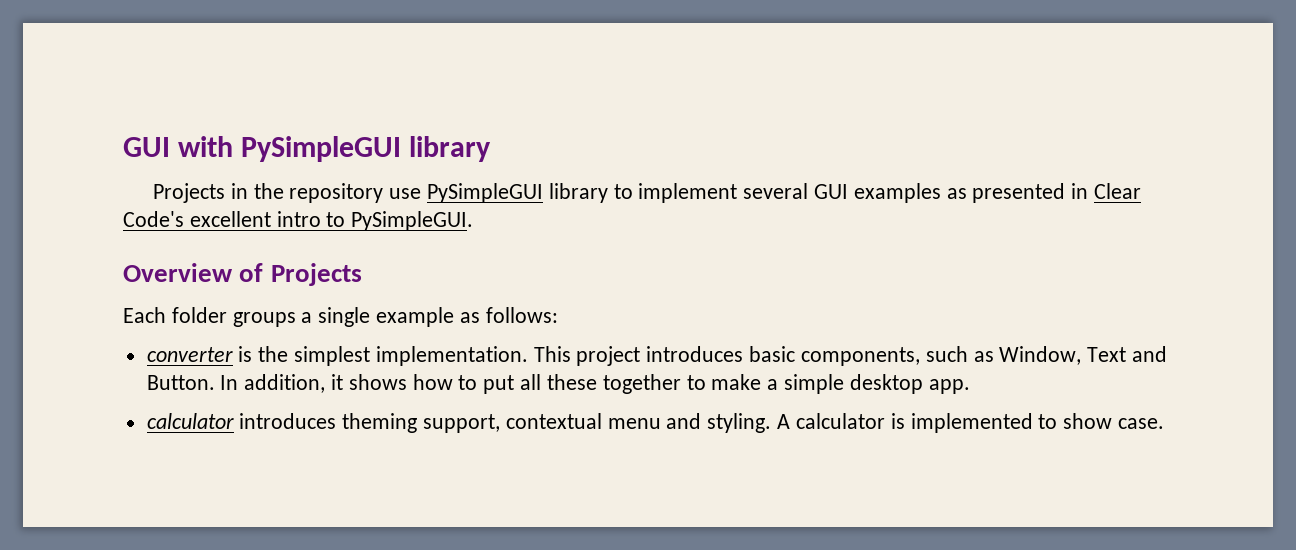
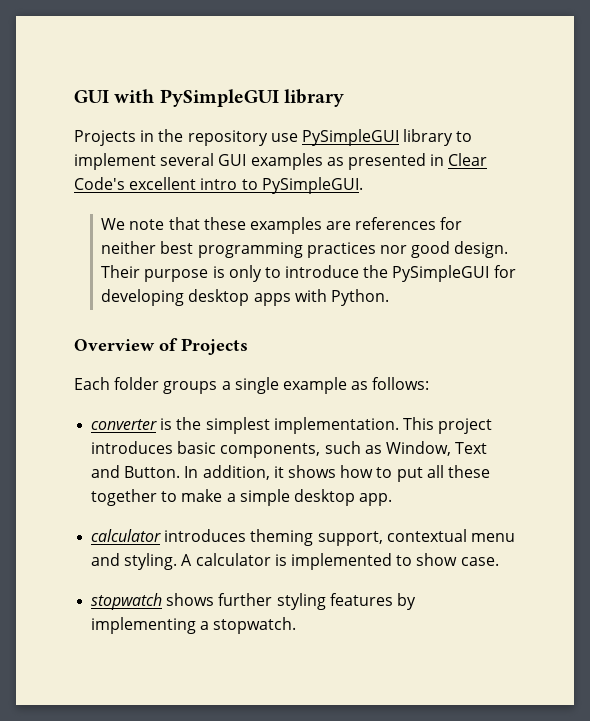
(474, 221) none -> [101,217,463,234] [101,241,509,258] [101,265,516,282] [101,289,389,306] // We note that these examples are references for neither best programming practices nor good design. Their purpose is only to introduce the PySimpleGUI for developing desktop apps with Python.
(1164, 423) none -> [91,593,416,610] [91,617,297,634] // stopwatch shows further styling features by implementing a stopwatch.

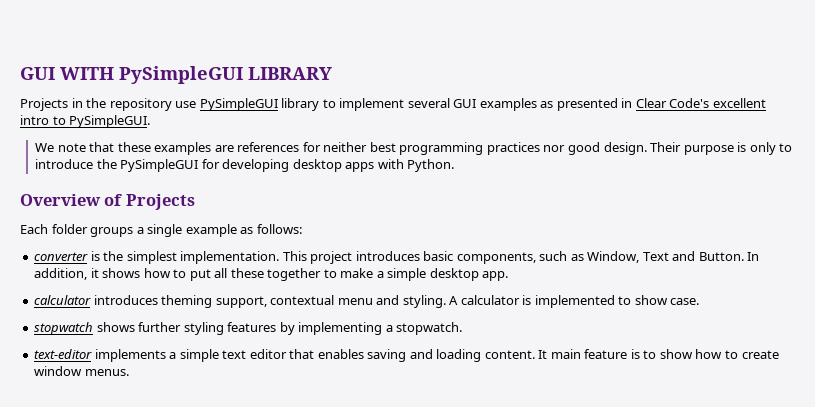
[74,89,344,107] GUI with PySimpleGUI library -> [20,66,332,84] GUI WITH PySimpleGUI LIBRARY
(297, 625) none -> [34,349,779,362] [34,366,129,376] // text-editor implements a simple text editor that enables saving and loading content. It main feature is to show how to create window menus.

